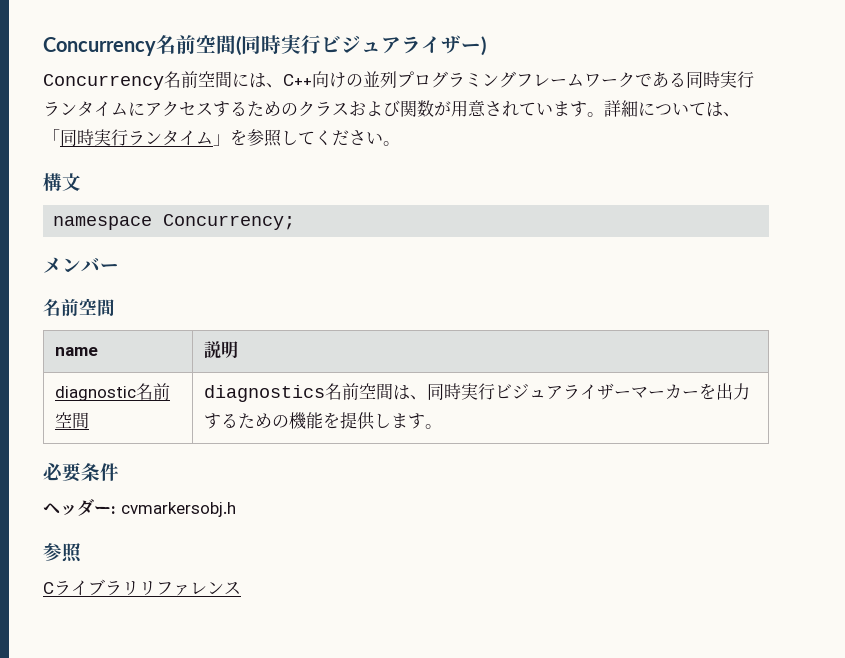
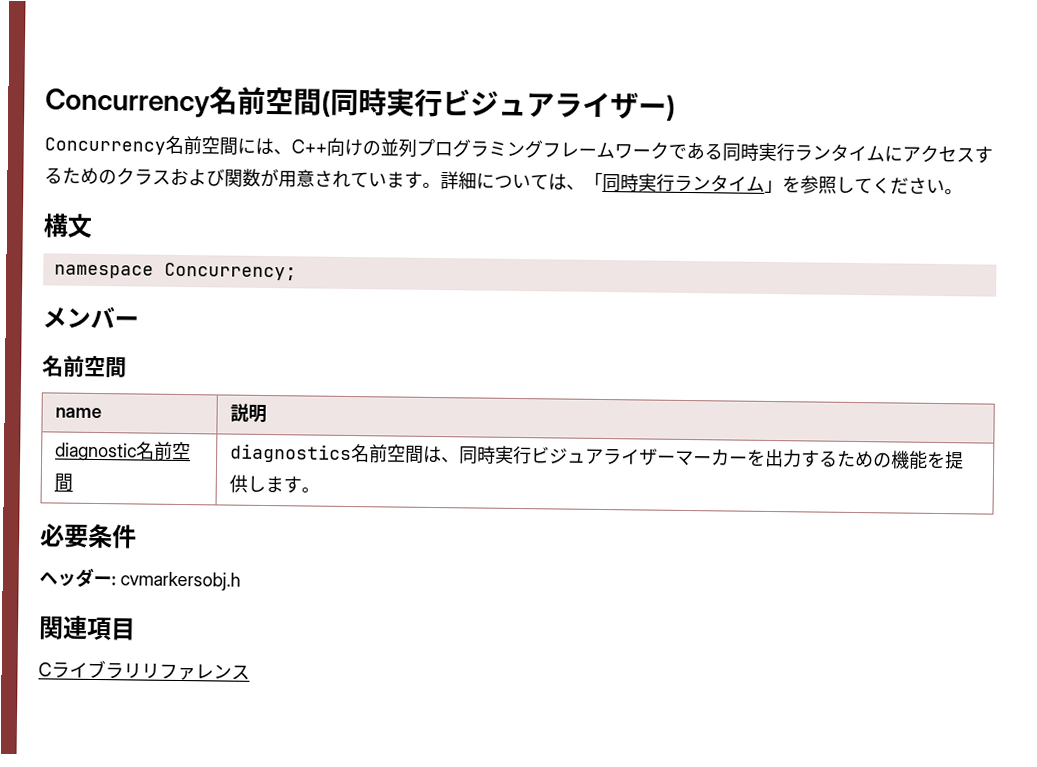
[43,543,82,563] 参照 -> [38,615,136,641] 関連項目

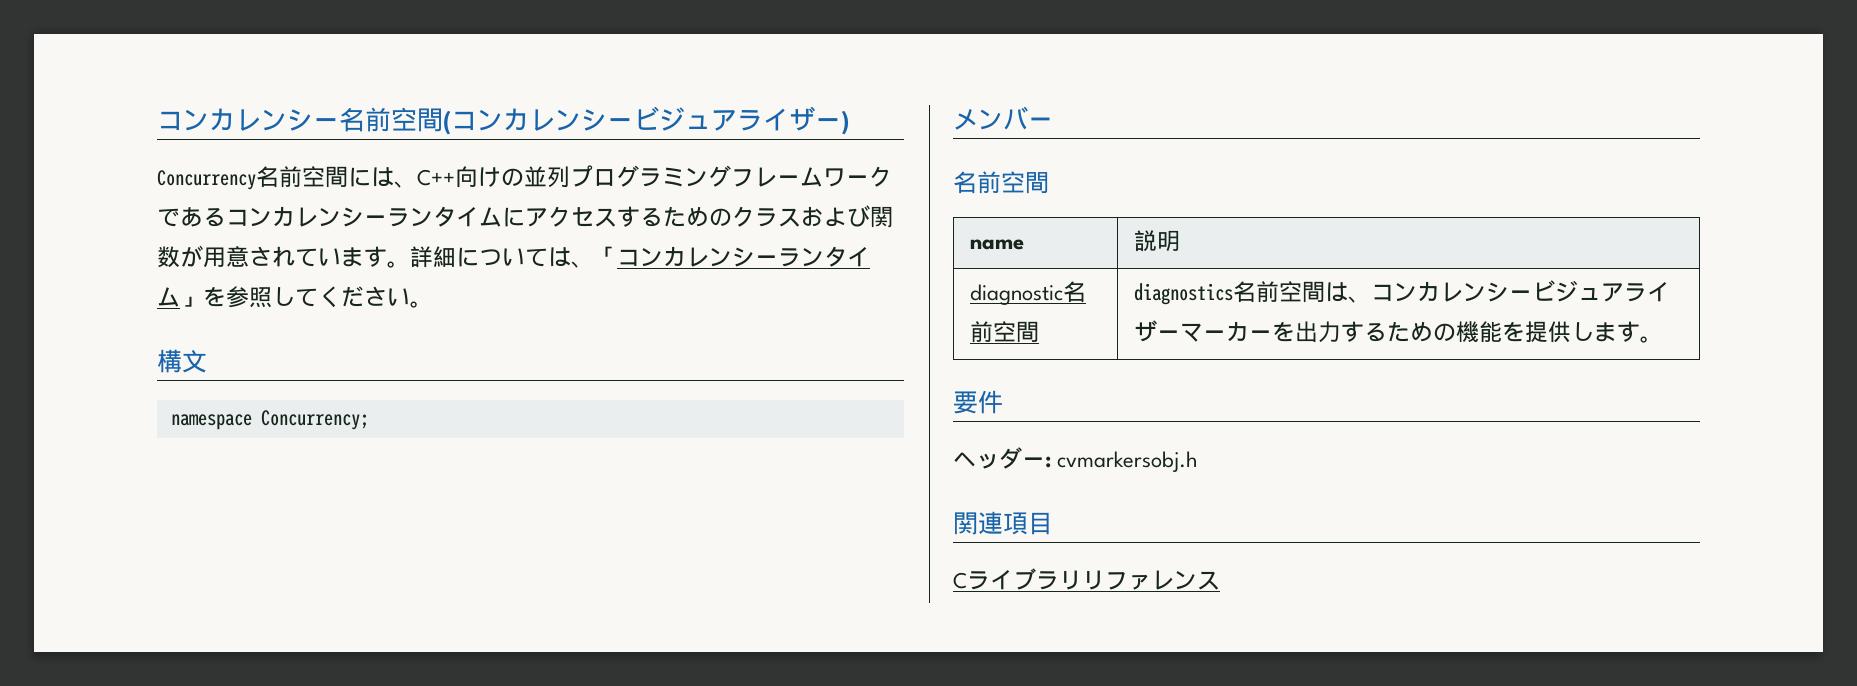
[45,86,443,118] Concurrency名前空間(同時実行 -> [157,107,633,135] コンカレンシー名前空間(コンカレンシー
[722,142,795,162] 同時実行 -> [226,206,387,227] コンカレンシー
[602,173,675,193] 同時実行 -> [617,246,778,267] コンカレンシー
[459,445,533,465] 同時実行 -> [1370,281,1532,302] コンカレンシー
[40,523,113,549] 必要条 -> [953,391,978,414] 要

